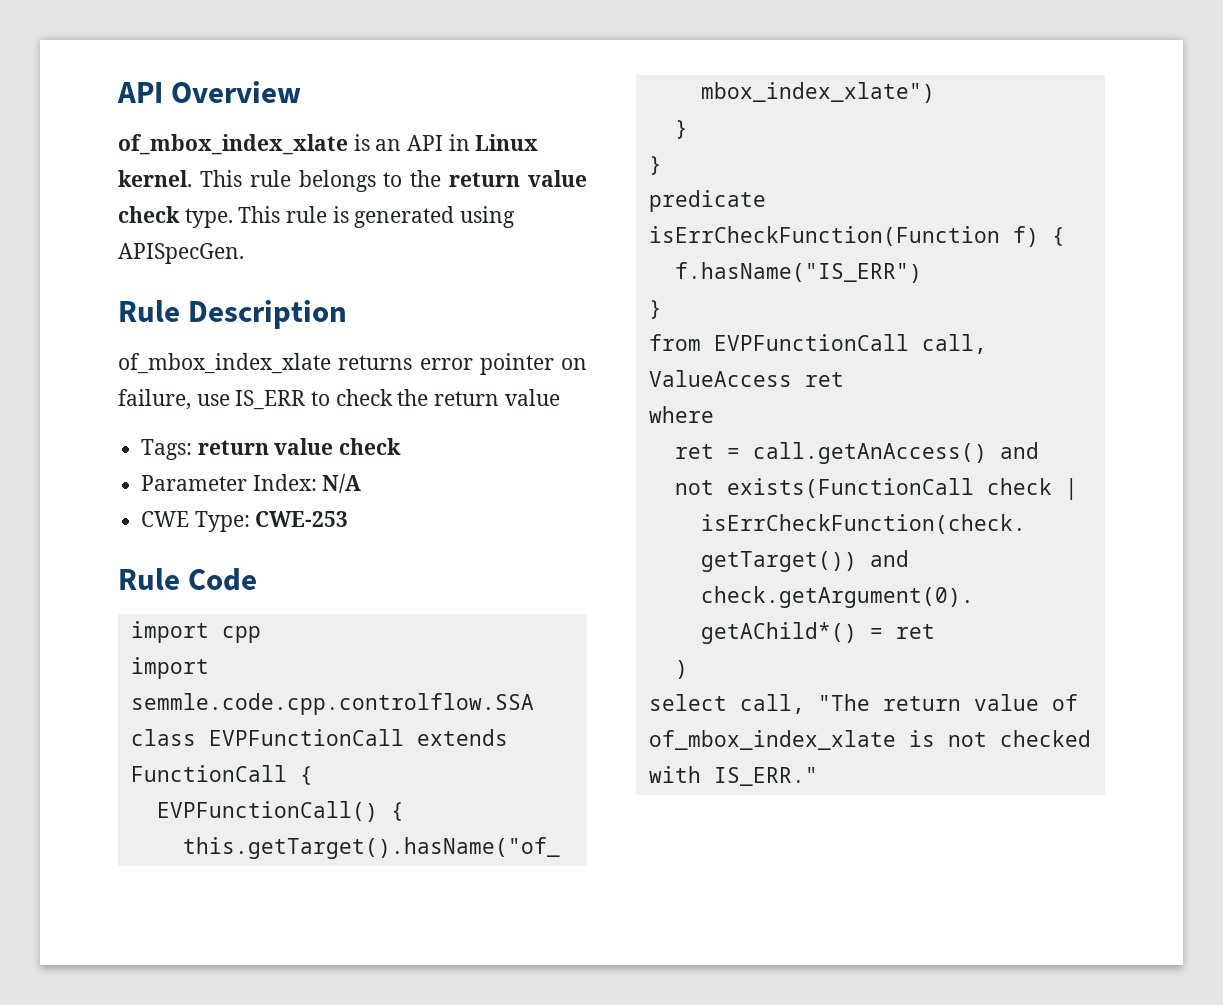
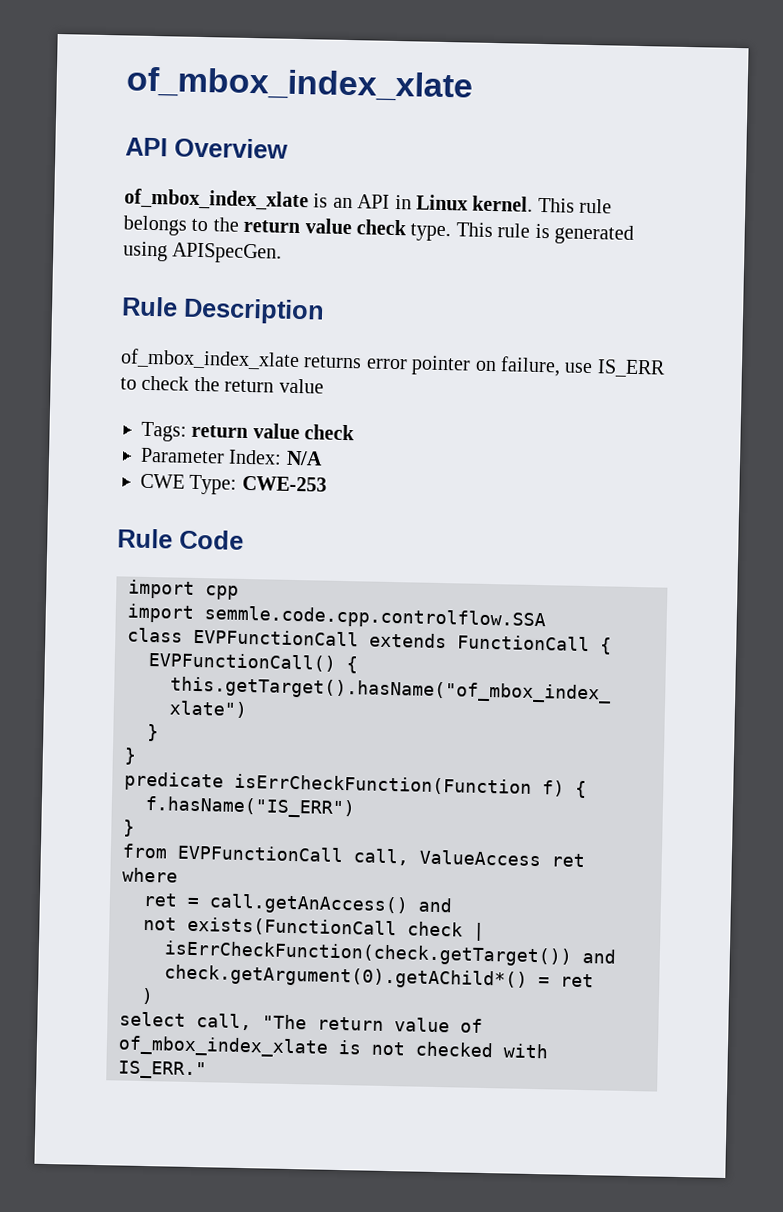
(117, 92) none -> [126,66,473,103] of_mbox_index_xlate //

